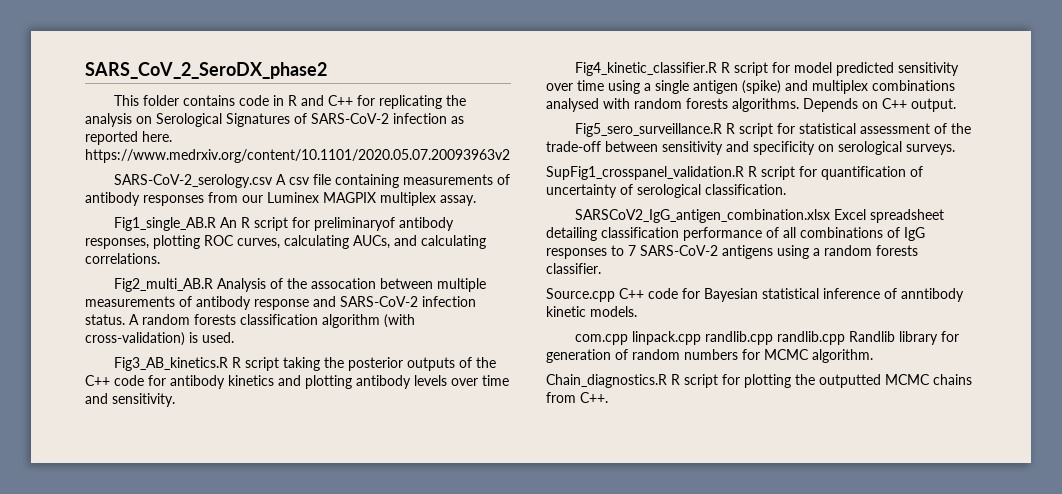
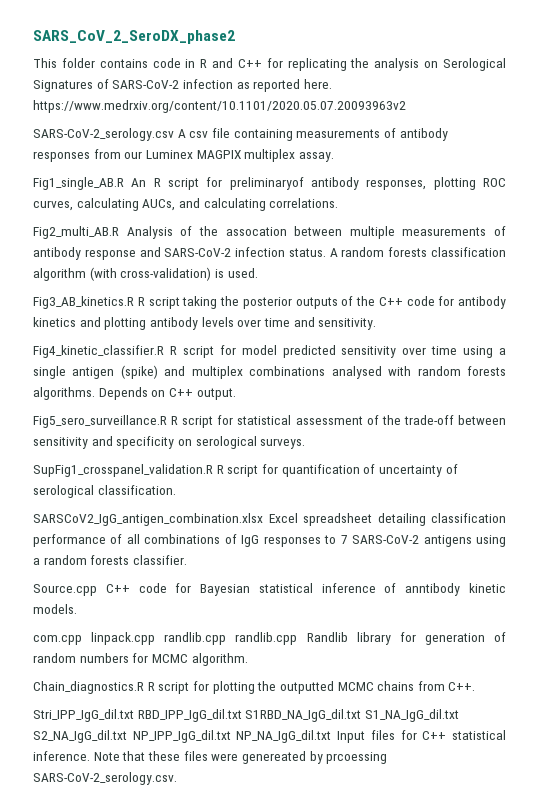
(608, 397) none -> [33,709,459,722] [33,730,507,743] [33,751,388,764] [33,772,177,785] // Stri_IPP_IgG_dil.txt RBD_IPP_IgG_dil.txt S1RBD_NA_IgG_dil.txt S1_NA_IgG_dil.txt S2_NA_IgG_dil.txt NP_IPP_IgG_dil.txt NP_NA_IgG_dil.txt Input files for C++ statistical inference. Note that these files were genereated by prcoessing SARS-CoV-2_serology.csv.

